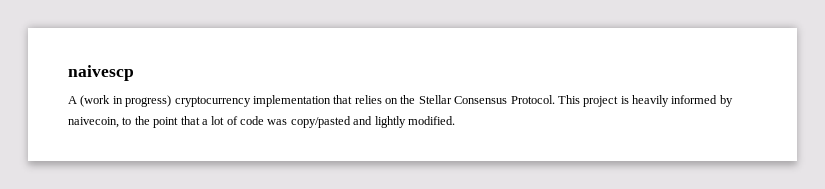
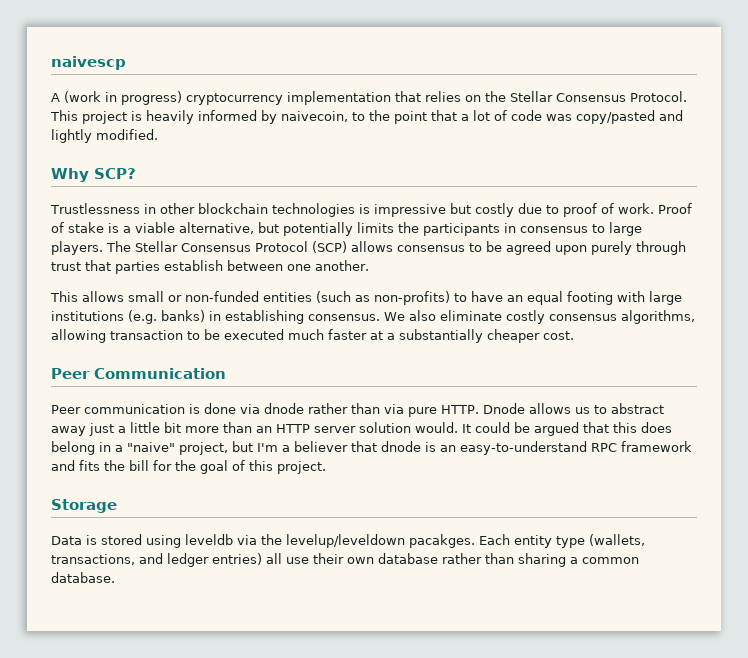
(455, 120) none -> [51,168,136,182] [50,203,692,217] [51,222,642,236] [51,241,686,255] [51,260,369,274] [50,291,682,305] [51,310,695,324] [51,329,574,343] [51,368,226,379] [51,403,664,417] [51,422,672,436] [51,441,692,455] [51,460,326,474] [51,499,117,513] [51,534,645,548] [51,553,639,567] [51,572,115,583] // Why SCP? // Trustlessness in other blockchain technologies is impressive but costly due to proof of work. Proof of stake is a viable alternative, but potentially limits the participants in consensus to large players. The Stellar Consensus Protocol (SCP) allows consensus to be agreed upon purely through trust that parties establish between one another. // This allows small or non-funded entities (such as non-profits) to have an equal footing with large institutions (e.g. banks) in establishing consensus. We also eliminate costly consensus algorithms, allowing transaction to be executed much faster at a substantially cheaper cost. // Peer Communication // Peer communication is done via dnode rather than via pure HTTP. Dnode allows us to abstract away just a little bit more than an HTTP server solution would. It could be argued that this does belong in a "naive" project, but I'm a believer that dnode is an easy-to-understand RPC framework and fits the bill for the goal of this project. // Storage // Data is stored using leveldb via the levelup/leveldown pacakges. Each entity type (wallets, transactions, and ledger entries) all use their own database rather than sharing a common database.

